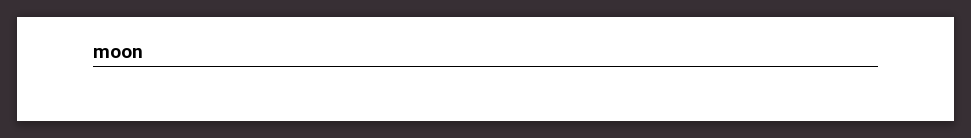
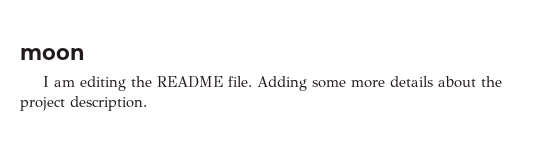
(143, 53) none -> [42,76,502,91] [20,96,147,111] // I am editing the README file. Adding some more details about the project description.

